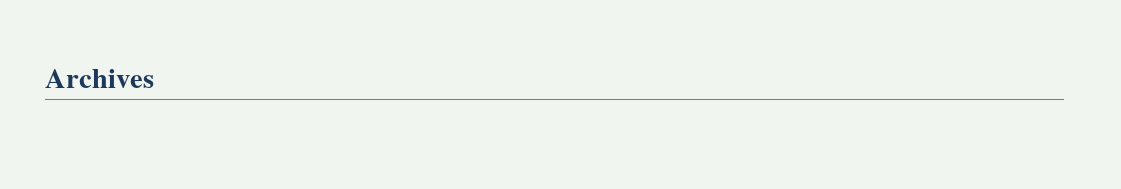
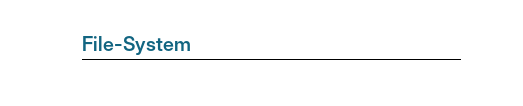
[45,69,154,88] Archives -> [82,36,191,55] File-System

